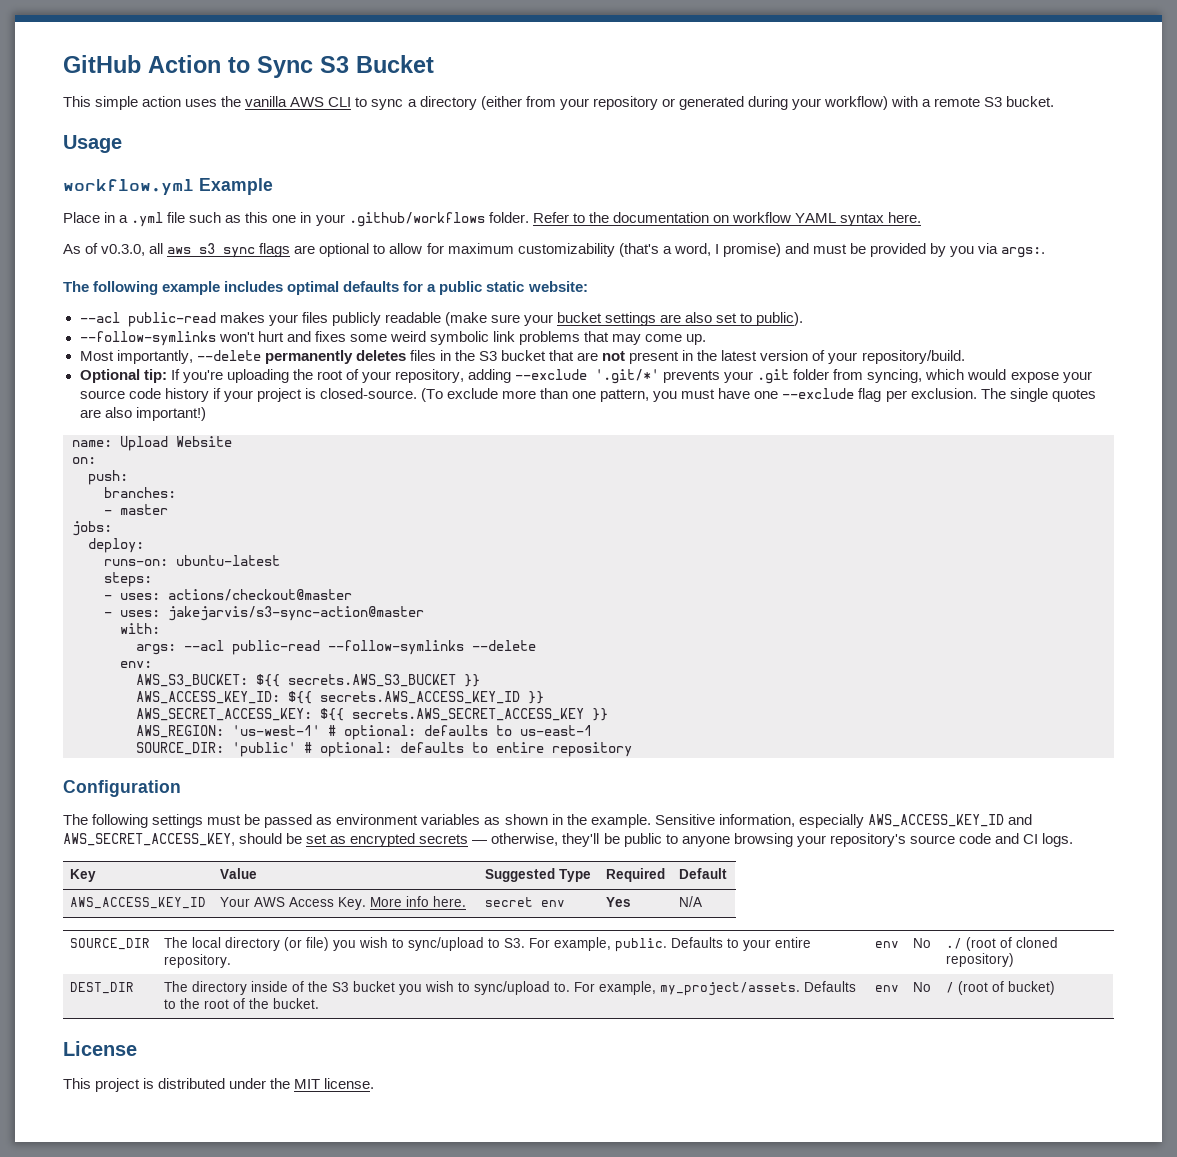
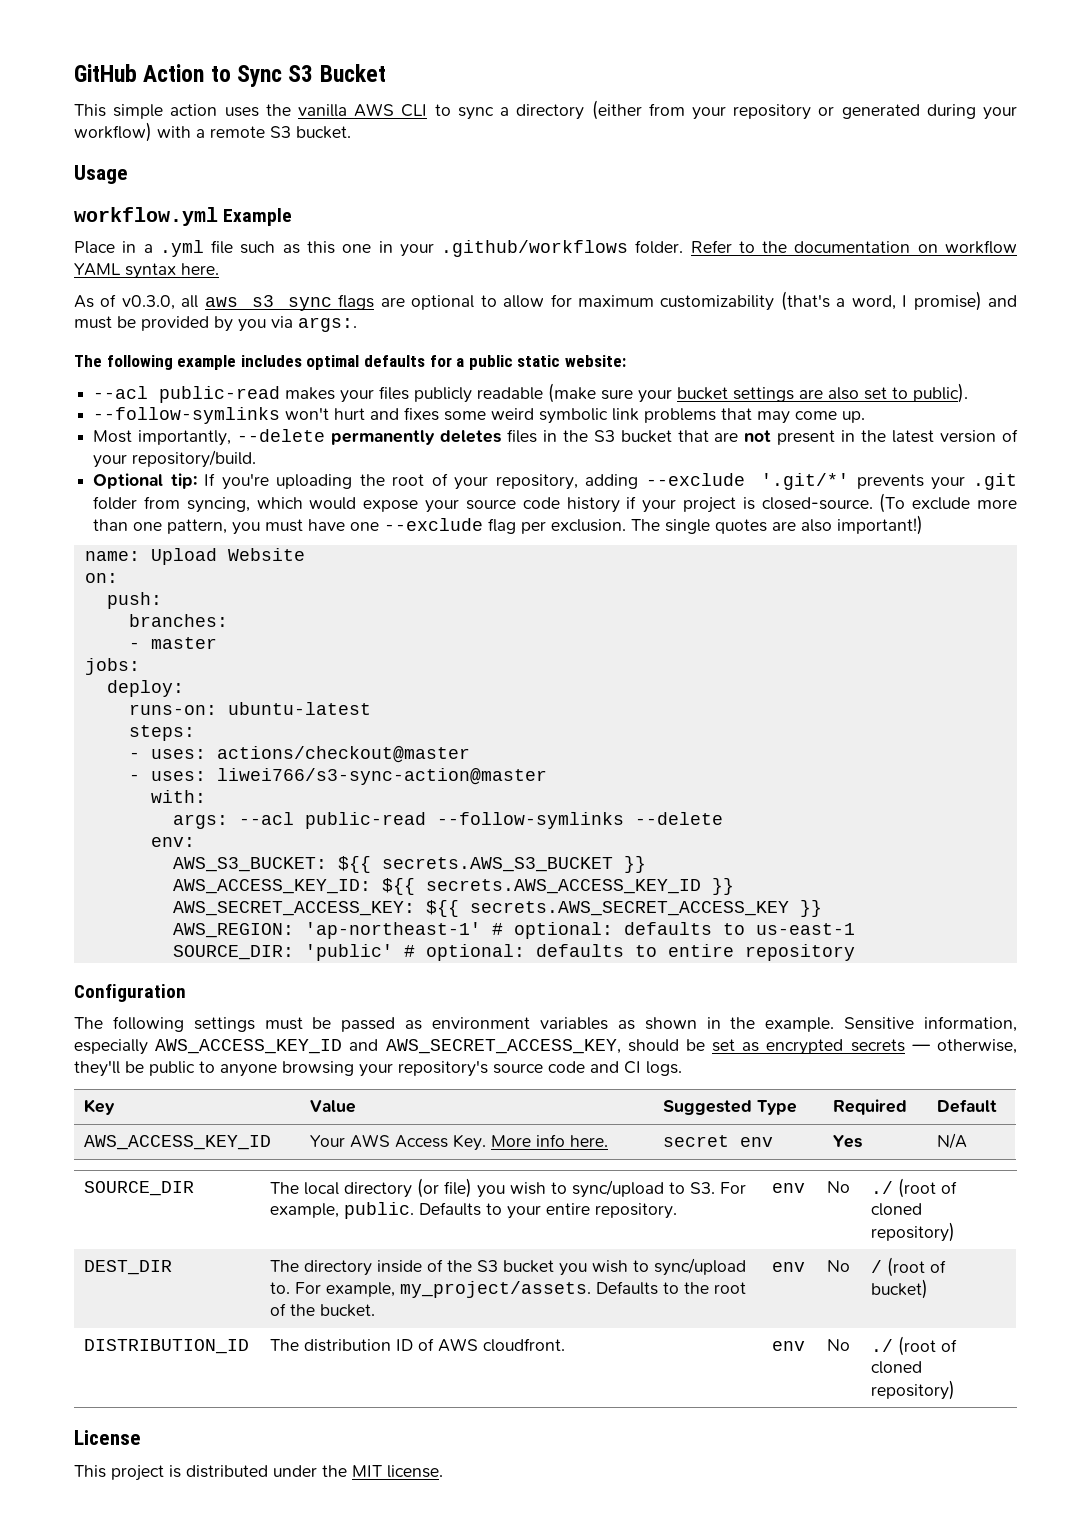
[168,606,424,621] jakejarvis/s3-sync-action@master -> [216,768,547,785] liwei766/s3-sync-action@master
[232,725,320,736] 'us-west-1' -> [304,922,481,939] 'ap-northeast-1'
(1055, 988) none -> [84,1339,250,1354] [270,1338,566,1352] [772,1341,806,1351] [827,1339,851,1351] [871,1336,958,1356] [871,1361,923,1374] [871,1380,956,1400] // DISTRIBUTION_ID | The distribution ID of AWS cloudfront. | env | No | ./ (root of cloned repository)

